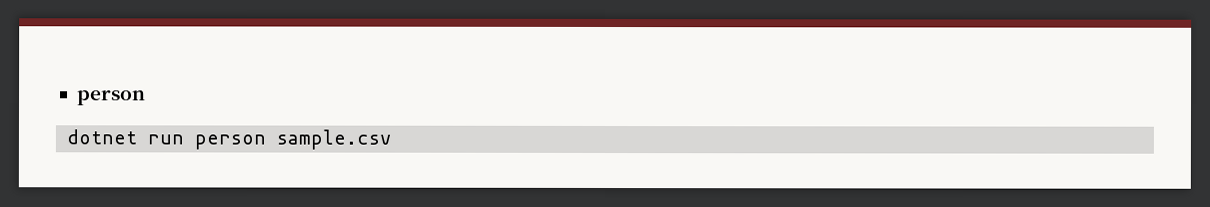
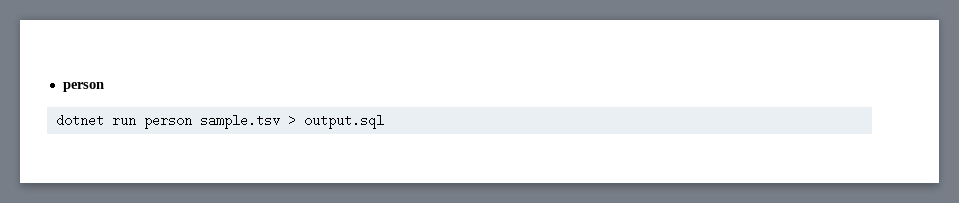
[276,129,392,150] sample.csv -> [199,114,384,129] sample.tsv > output.sql

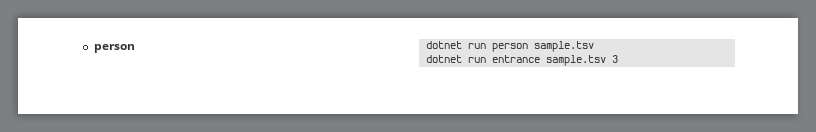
[287,114,384,129] > output.sql -> [425,55,618,66] // dotnet run entrance sample.tsv 3

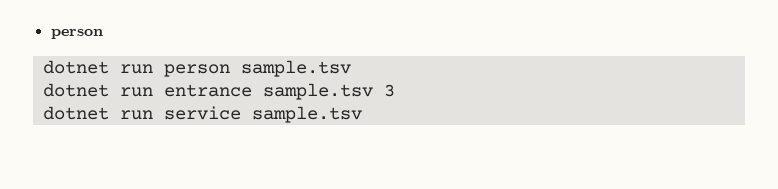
(618, 59) none -> [42,106,362,123] // dotnet run service sample.tsv

